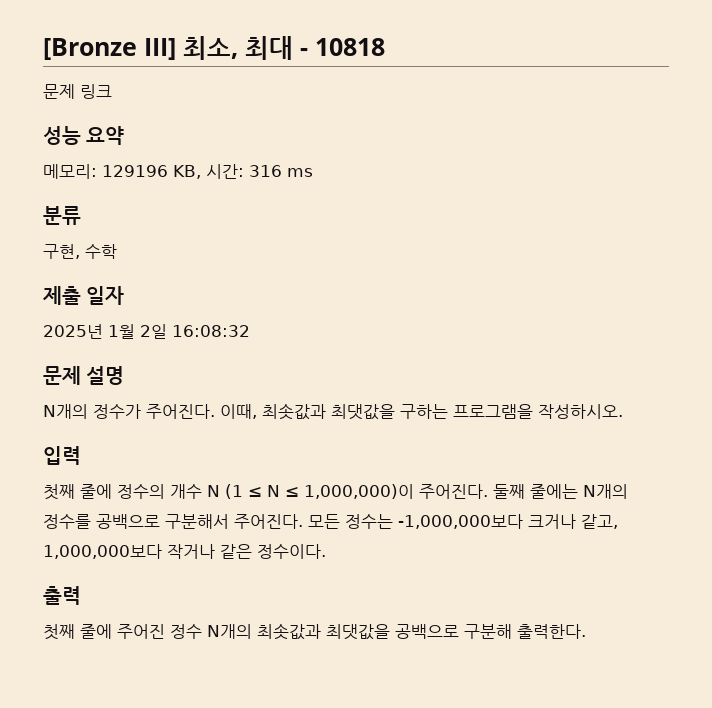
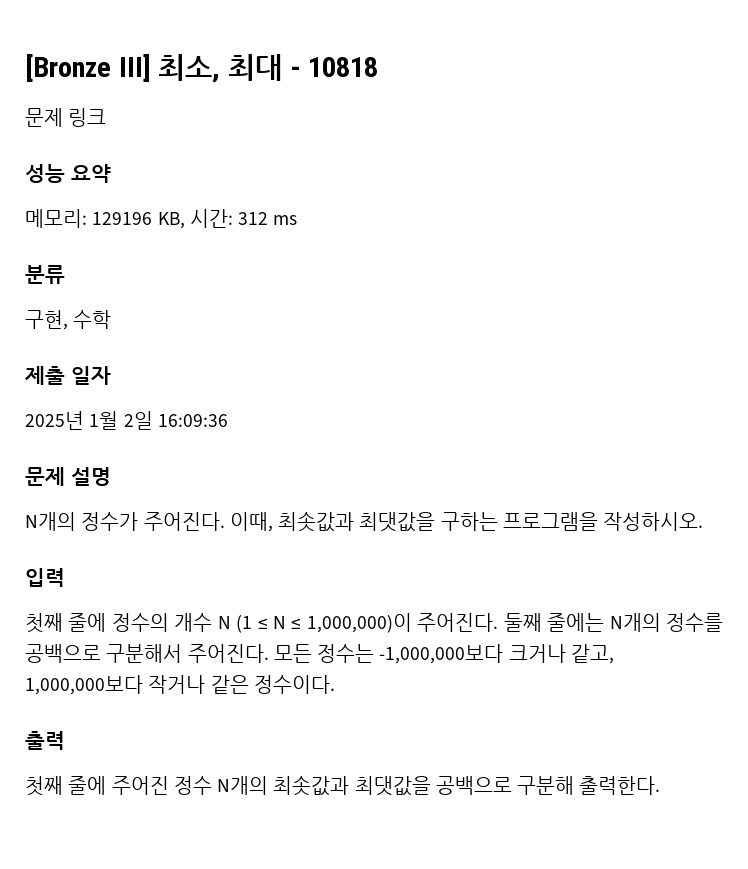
[249,165,282,177] 316 -> [238,212,269,225] 312
[172,325,250,337] 16:08:32 -> [157,414,228,427] 16:09:36

